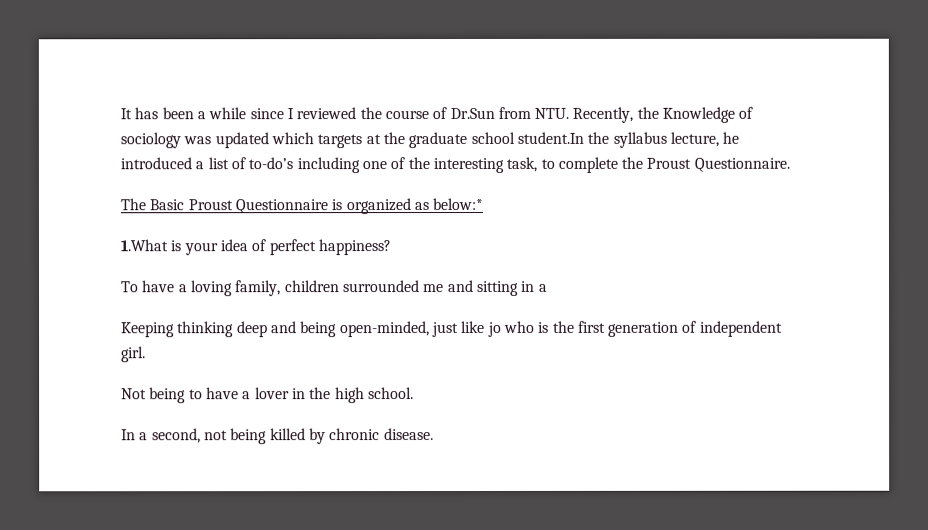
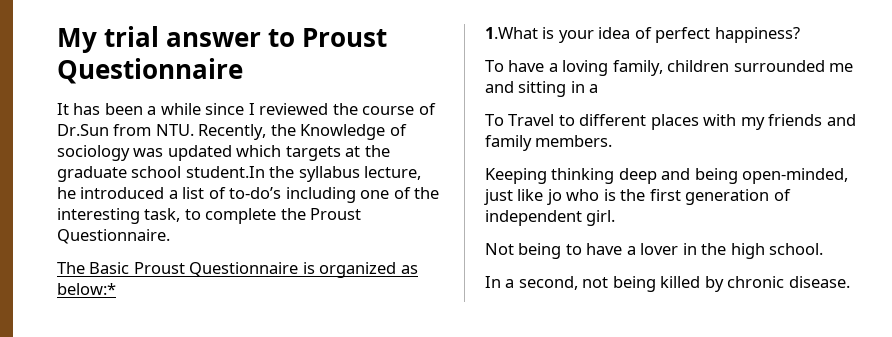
(120, 114) none -> [57,26,388,53] [57,58,243,84] My trial answer to Proust Questionnaire //
(548, 287) none -> [485,114,856,130] [485,135,613,151] // To Travel to different places with my friends and family members.

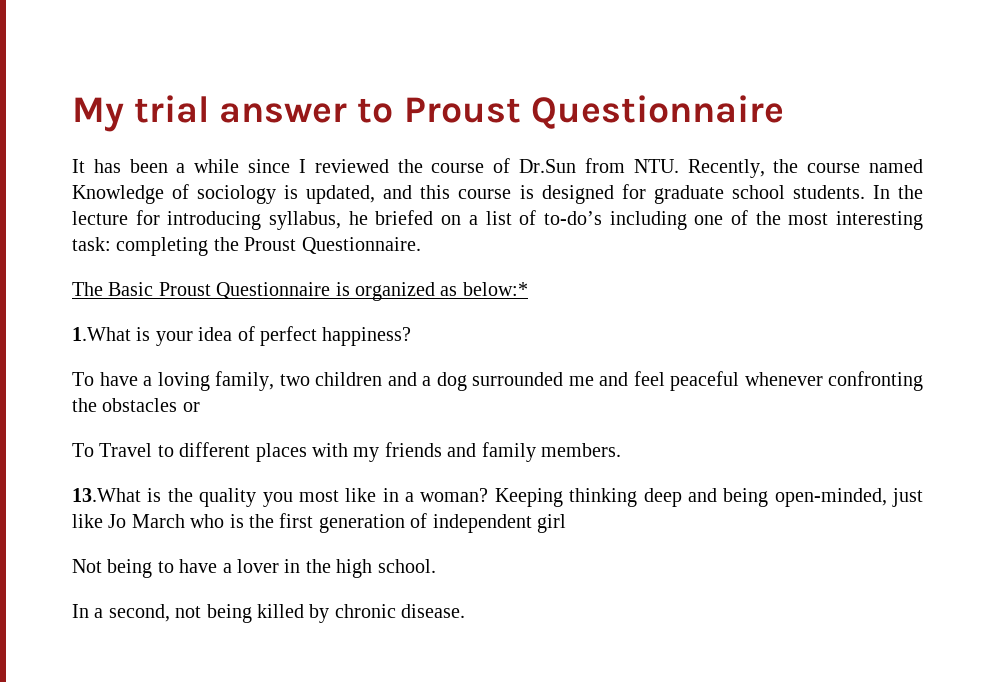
(296, 130) none -> [807,159,924,173] course named
[133,145,390,161] [57,166,422,182] [57,187,165,199] was updated which targets at the graduate school student.In the syllabus lecture, he introduced -> [284,184,924,204] [72,210,462,230] is updated, and this course is designed for graduate school students. In the lecture for introducing syllabus, he briefed on
[57,208,277,224] interesting task, to complete -> [788,211,923,230] [72,237,209,256] most interesting task: completing
[667,60,854,72] [485,81,599,97] children surrounded me and sitting in a -> [279,371,923,391] [72,398,200,412] two children and a dog surrounded me and feel peaceful whenever confronting the obstacles or
(613, 141) none -> [72,488,489,507] 13.What is the quality you most like in a woman?
[546,189,562,205] jo -> [108,514,185,528] Jo March
[586,210,616,226] girl. -> [537,514,566,533] girl

